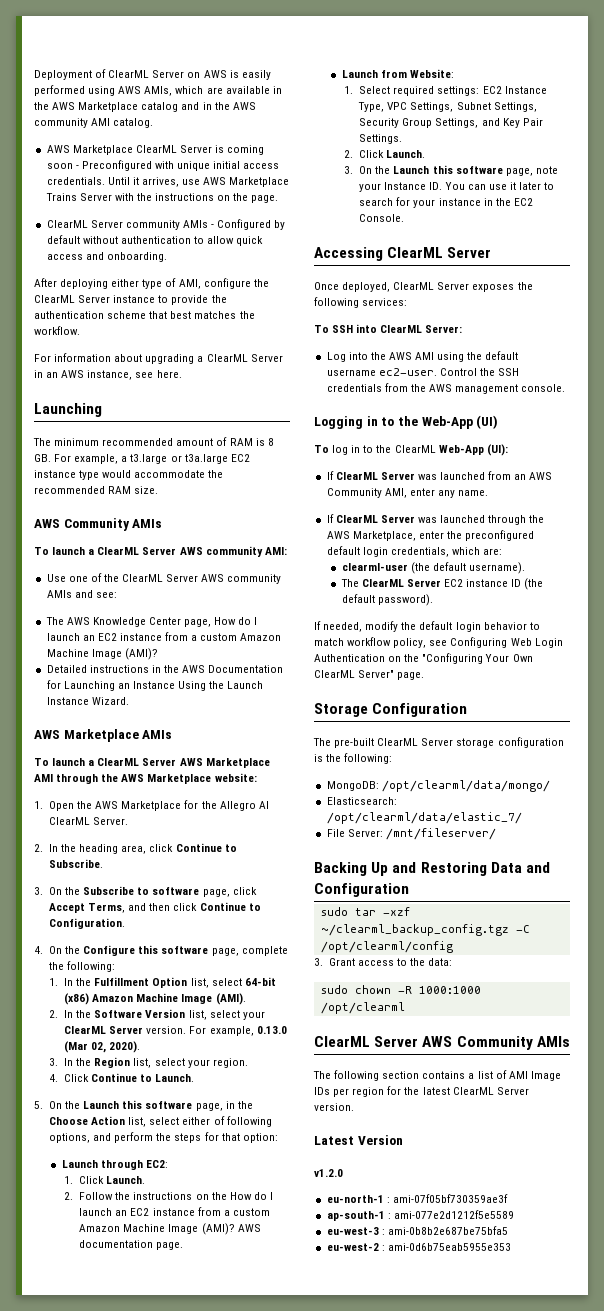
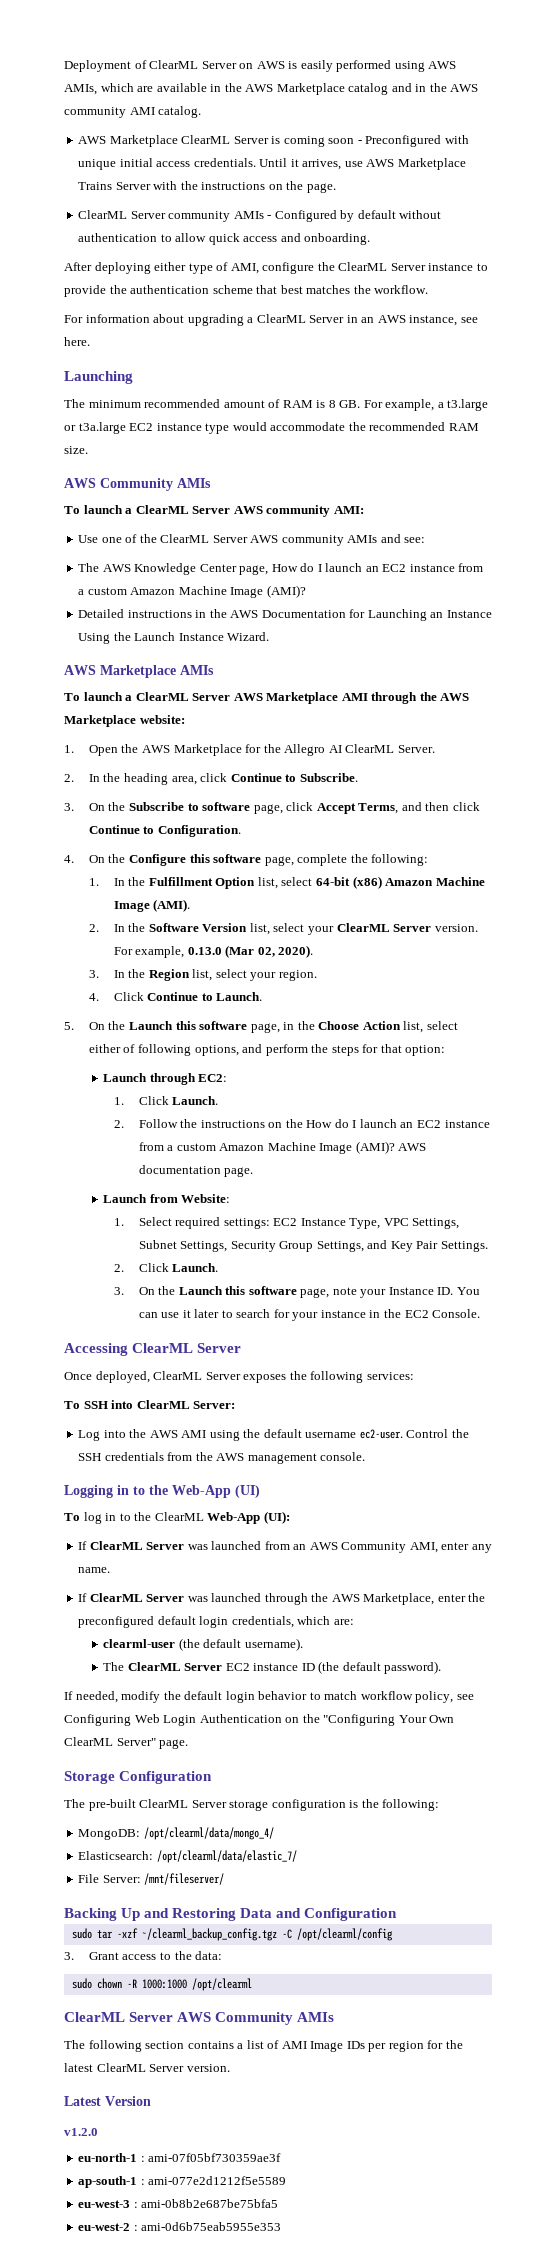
[381,780,550,792] /opt/clearml/data/mongo/ -> [143,1827,274,1840] /opt/clearml/data/mongo_4/

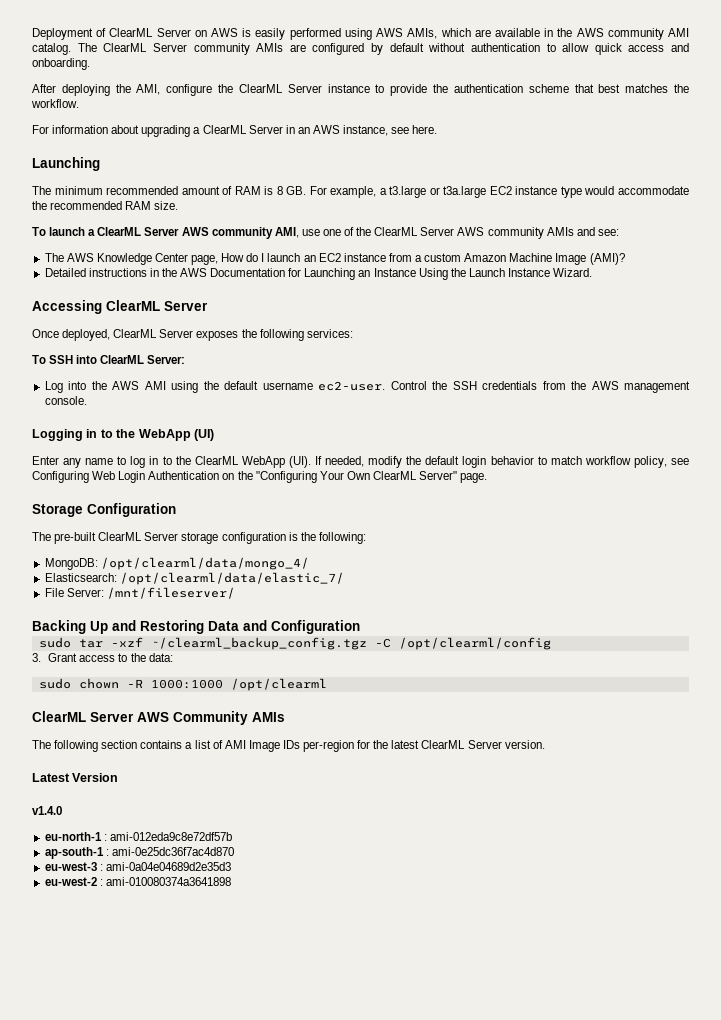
[276,83,479,95] [64,106,202,118] [78,135,469,147] [78,158,466,170] [78,181,336,193] Marketplace catalog and in the AWS community AMI catalog. // AWS Marketplace ClearML Server is coming soon - Preconfigured with unique initial access credentials. Until it arrives, use AWS Marketplace Trains Server with the instructions on the page. // -> [607,28,690,40] [32,43,97,55] community AMI catalog. The
[267,210,337,222] - Configured -> [289,43,365,55] are configured
[154,262,229,274] either type of -> [115,84,131,93] the
[64,478,211,491] // AWS Community AMIs -> (179, 205) none
[333,506,364,514] [78,535,99,543] AMI: // Use -> [274,227,320,238] AMI, use
[64,665,214,678] [64,692,470,704] [64,715,185,727] [64,744,435,756] [64,773,358,785] [64,802,480,814] [88,825,241,837] [64,854,429,866] [88,876,485,889] [113,899,191,912] [88,923,478,935] [113,945,314,958] [88,969,317,981] [88,992,263,1001] [64,1021,458,1033] [88,1044,446,1056] [103,1073,228,1085] [113,1096,219,1105] [113,1119,490,1128] [138,1141,427,1154] [138,1165,254,1177] [103,1194,231,1203] [113,1217,460,1229] [138,1240,488,1252] [113,1263,219,1272] [113,1286,480,1298] [138,1309,481,1321] // AWS Marketplace AMIs // To launch a ClearML Server AWS Marketplace AMI through the AWS Marketplace website: // 1. Open the AWS Marketplace for the Allegro AI ClearML Server. // 2. In the heading area, click Continue to Subscribe. // 3. On the Subscribe to software page, click Accept Terms, and then click Continue to Configuration. // 4. On the Configure this software page, complete the following: // 1. In the Fulfillment Option list, select 64-bit (x86) Amazon Machine Image (AMI). // 2. In the Software Version list, select your ClearML Server version. For example, 0.13.0 (Mar 02, 2020). // 3. In the Region list, select your region. // 4. Click Continue to Launch. // 5. On the Launch this software page, in the Choose Action list, select either of following options, and perform the steps for that option: // Launch through EC2: // 1. Click Launch. // 2. Follow the instructions on the How do I launch an EC2 instance from a custom Amazon Machine Image (AMI)? AWS documentation page. // Launch from Website: // 1. Select required settings: EC2 Instance Type, VPC Settings, Subnet Settings, Security Group Settings, and Key Pair Settings. // 2. Click Launch. // 3. On the Launch this software page, note your Instance ID. You can use it later to search for your instance in the EC2 Console. -> (593, 272) none
[172,1485,231,1498] Web-App -> [138,429,191,441] WebApp
[64,1513,80,1521] To -> [32,456,127,468] Enter any name to
[207,1511,290,1524] [78,1541,492,1553] [78,1567,111,1573] [78,1593,486,1605] [78,1616,354,1628] [103,1638,303,1651] [103,1661,442,1674] Web-App (UI): // If ClearML Server was launched from an AWS Community AMI, enter any name. // If ClearML Server was launched through the AWS Marketplace, enter the preconfigured default login credentials, which are: // clearml-user (the default username). // The ClearML Server EC2 instance ID (the default password). // -> [241,456,311,468] WebApp (UI).
[368,2041,424,2052] per region -> [303,740,355,752] per-region
[64,2128,98,2136] v1.2.0 -> [32,806,62,815] v1.4.0
[148,2153,282,2162] ami-07f05bf730359ae3f -> [109,832,232,841] ami-012eda9c8e72df57b
[148,2176,287,2185] ami-077e2d1212f5e5589 -> [111,847,234,856] ami-0e25dc36f7ac4d870
[141,2199,279,2208] ami-0b8b2e687be75bfa5 -> [105,862,231,871] ami-0a04e04689d2e35d3
[141,2222,282,2231] ami-0d6b75eab5955e353 -> [105,877,231,886] ami-010080374a3641898

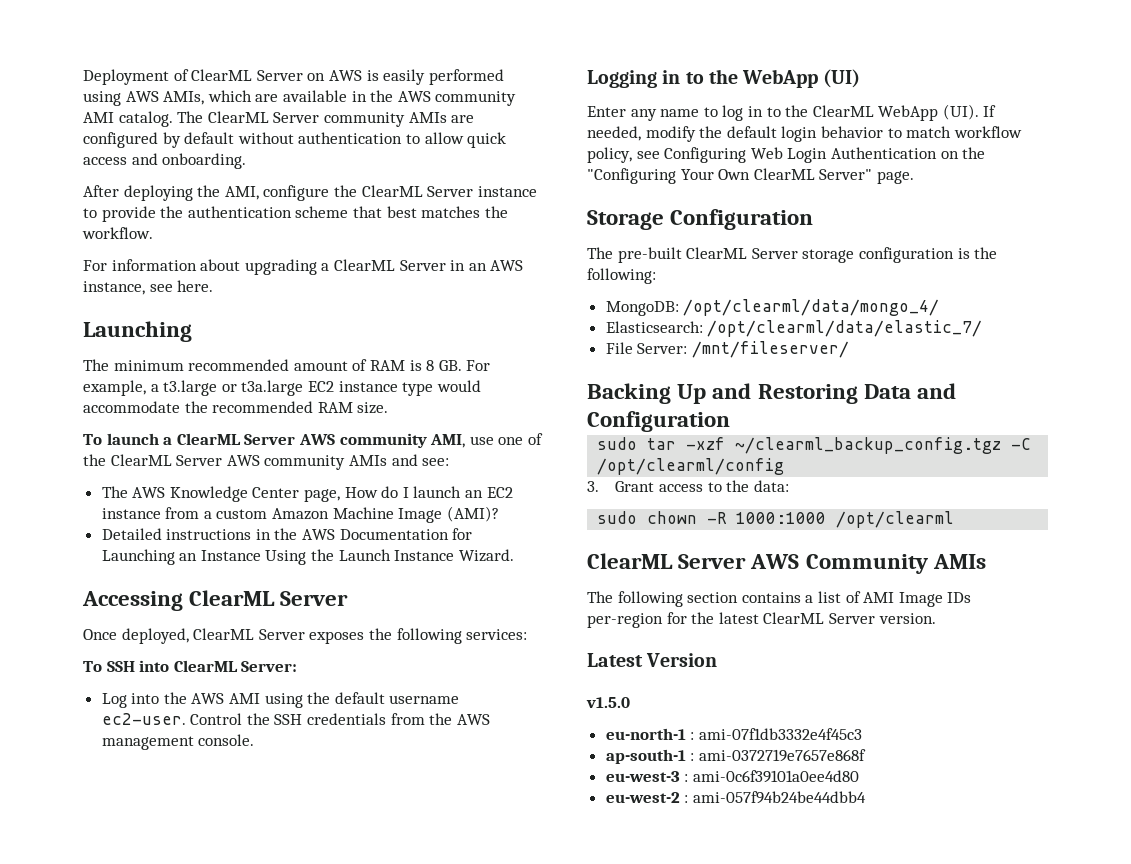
[32,806,62,815] v1.4.0 -> [586,697,630,708] v1.5.0
[109,832,232,841] ami-012eda9c8e72df57b -> [698,728,862,740] ami-07f1db3332e4f45c3
[111,847,234,856] ami-0e25dc36f7ac4d870 -> [698,749,866,762] ami-0372719e7657e868f
[105,862,231,871] ami-0a04e04689d2e35d3 -> [692,770,859,783] ami-0c6f39101a0ee4d80
[105,877,231,886] ami-010080374a3641898 -> [692,791,866,804] ami-057f94b24be44dbb4

